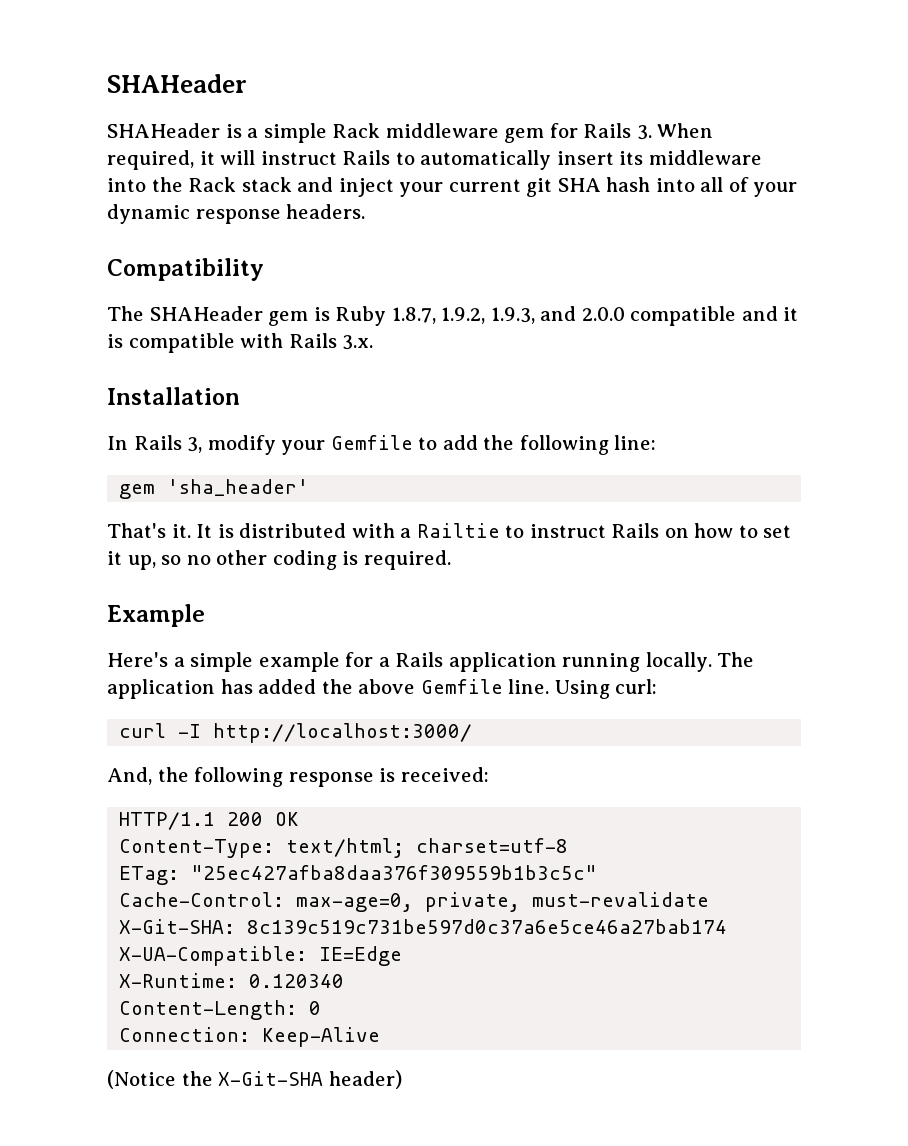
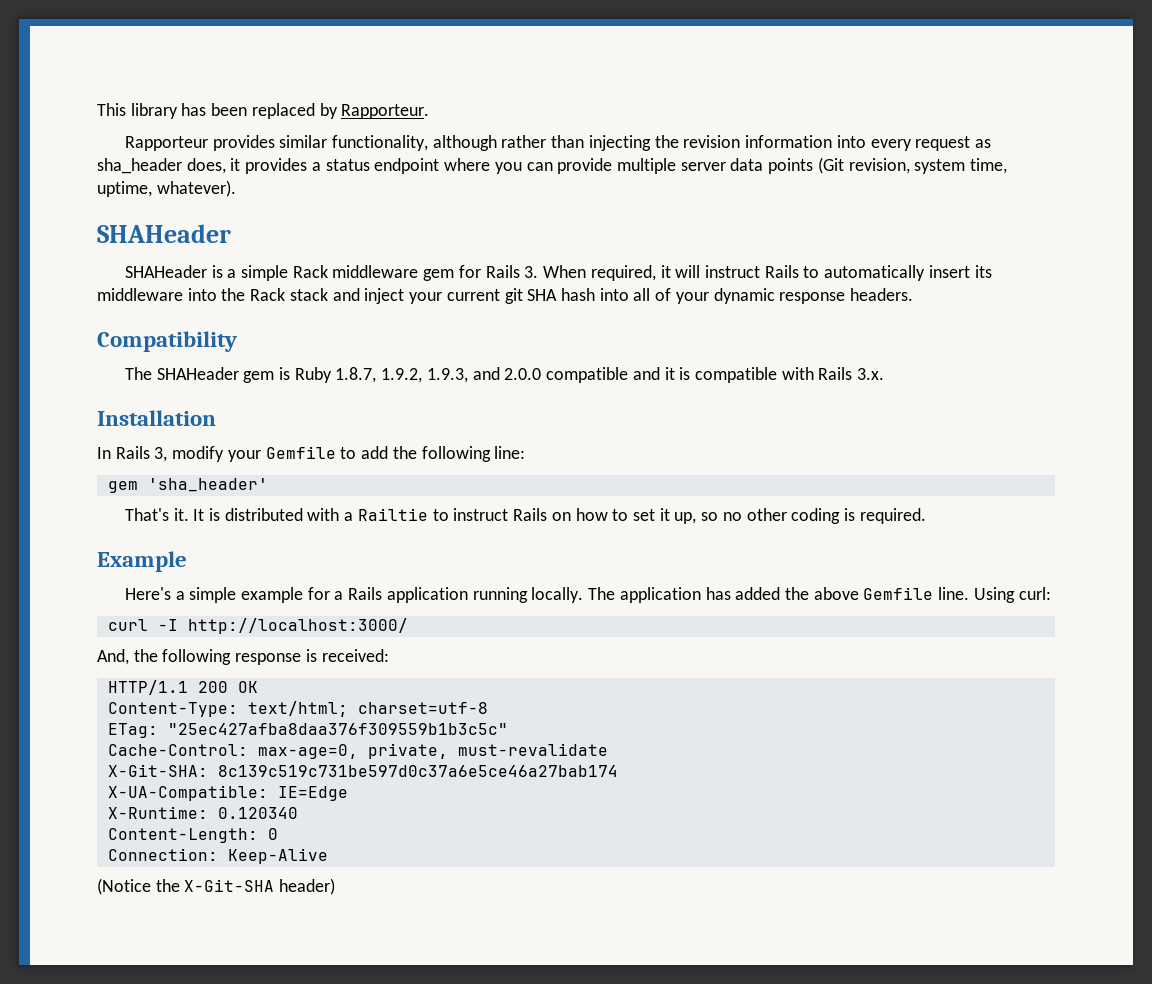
(107, 83) none -> [97,103,430,119] [124,135,991,151] [97,157,1008,174] [97,180,236,197] This library has been replaced by Rapporteur. // Rapporteur provides similar functionality, although rather than injecting the revision information into every request as sha_header does, it provides a status endpoint where you can provide multiple server data points (Git revision, system time, uptime, whatever). //

